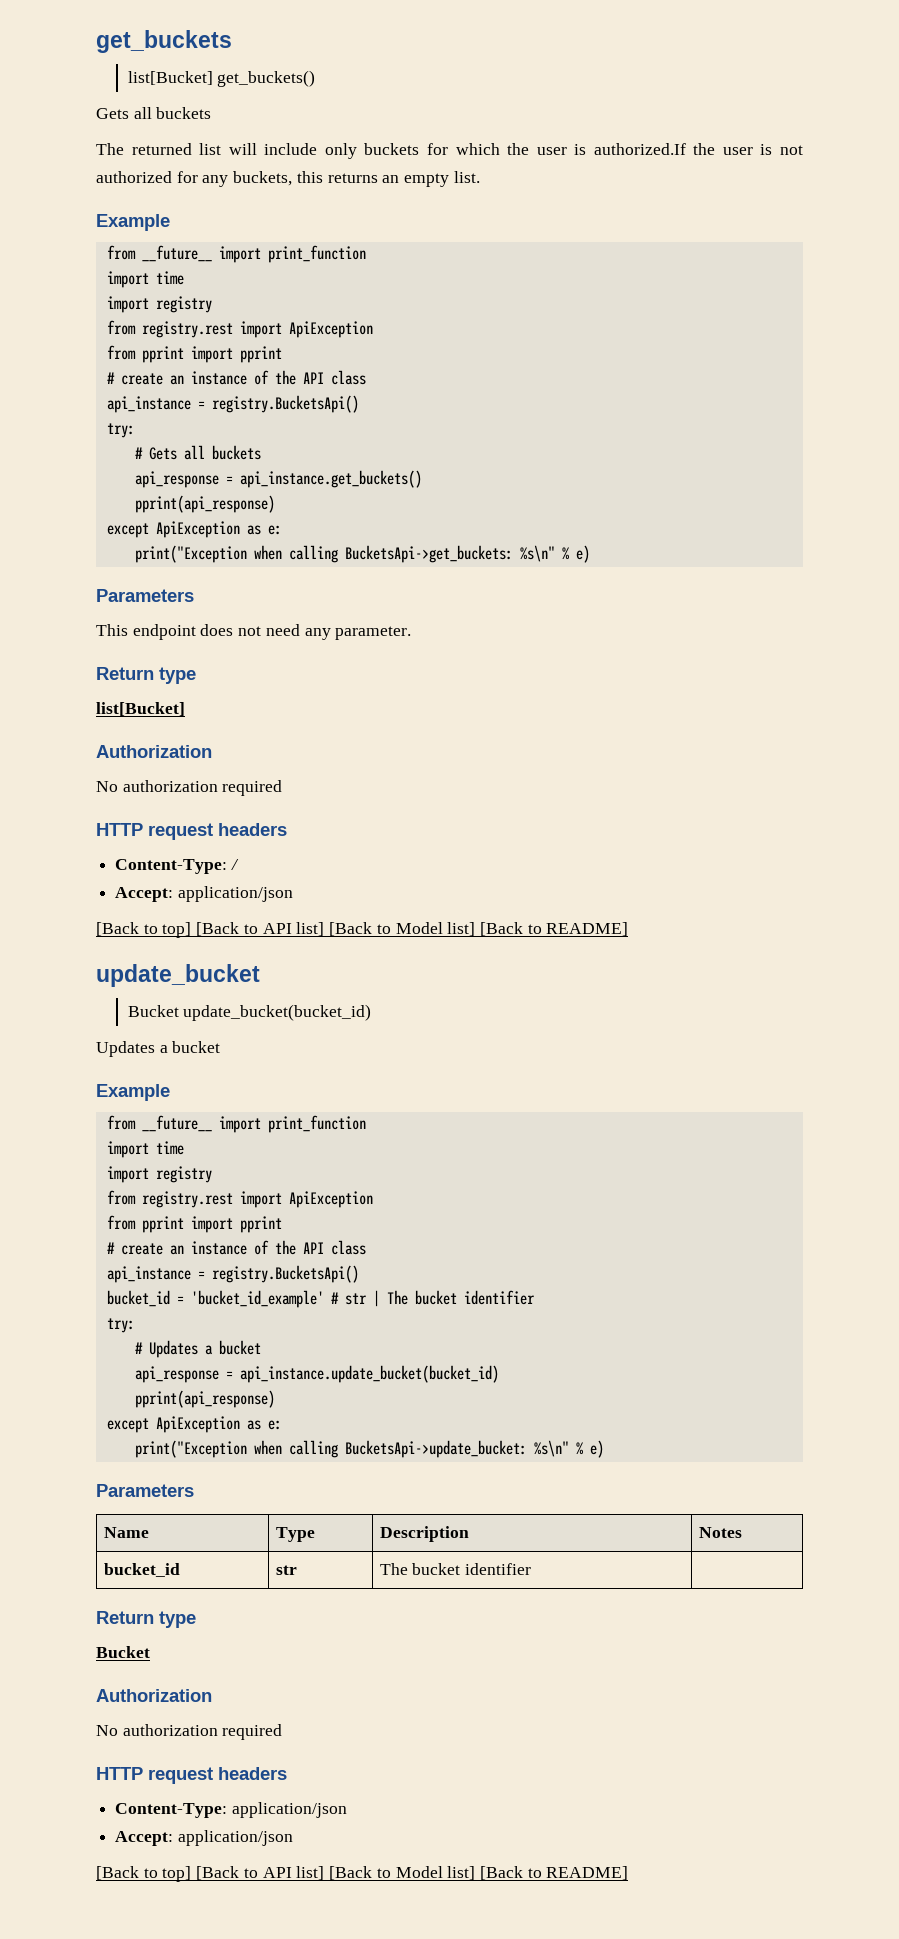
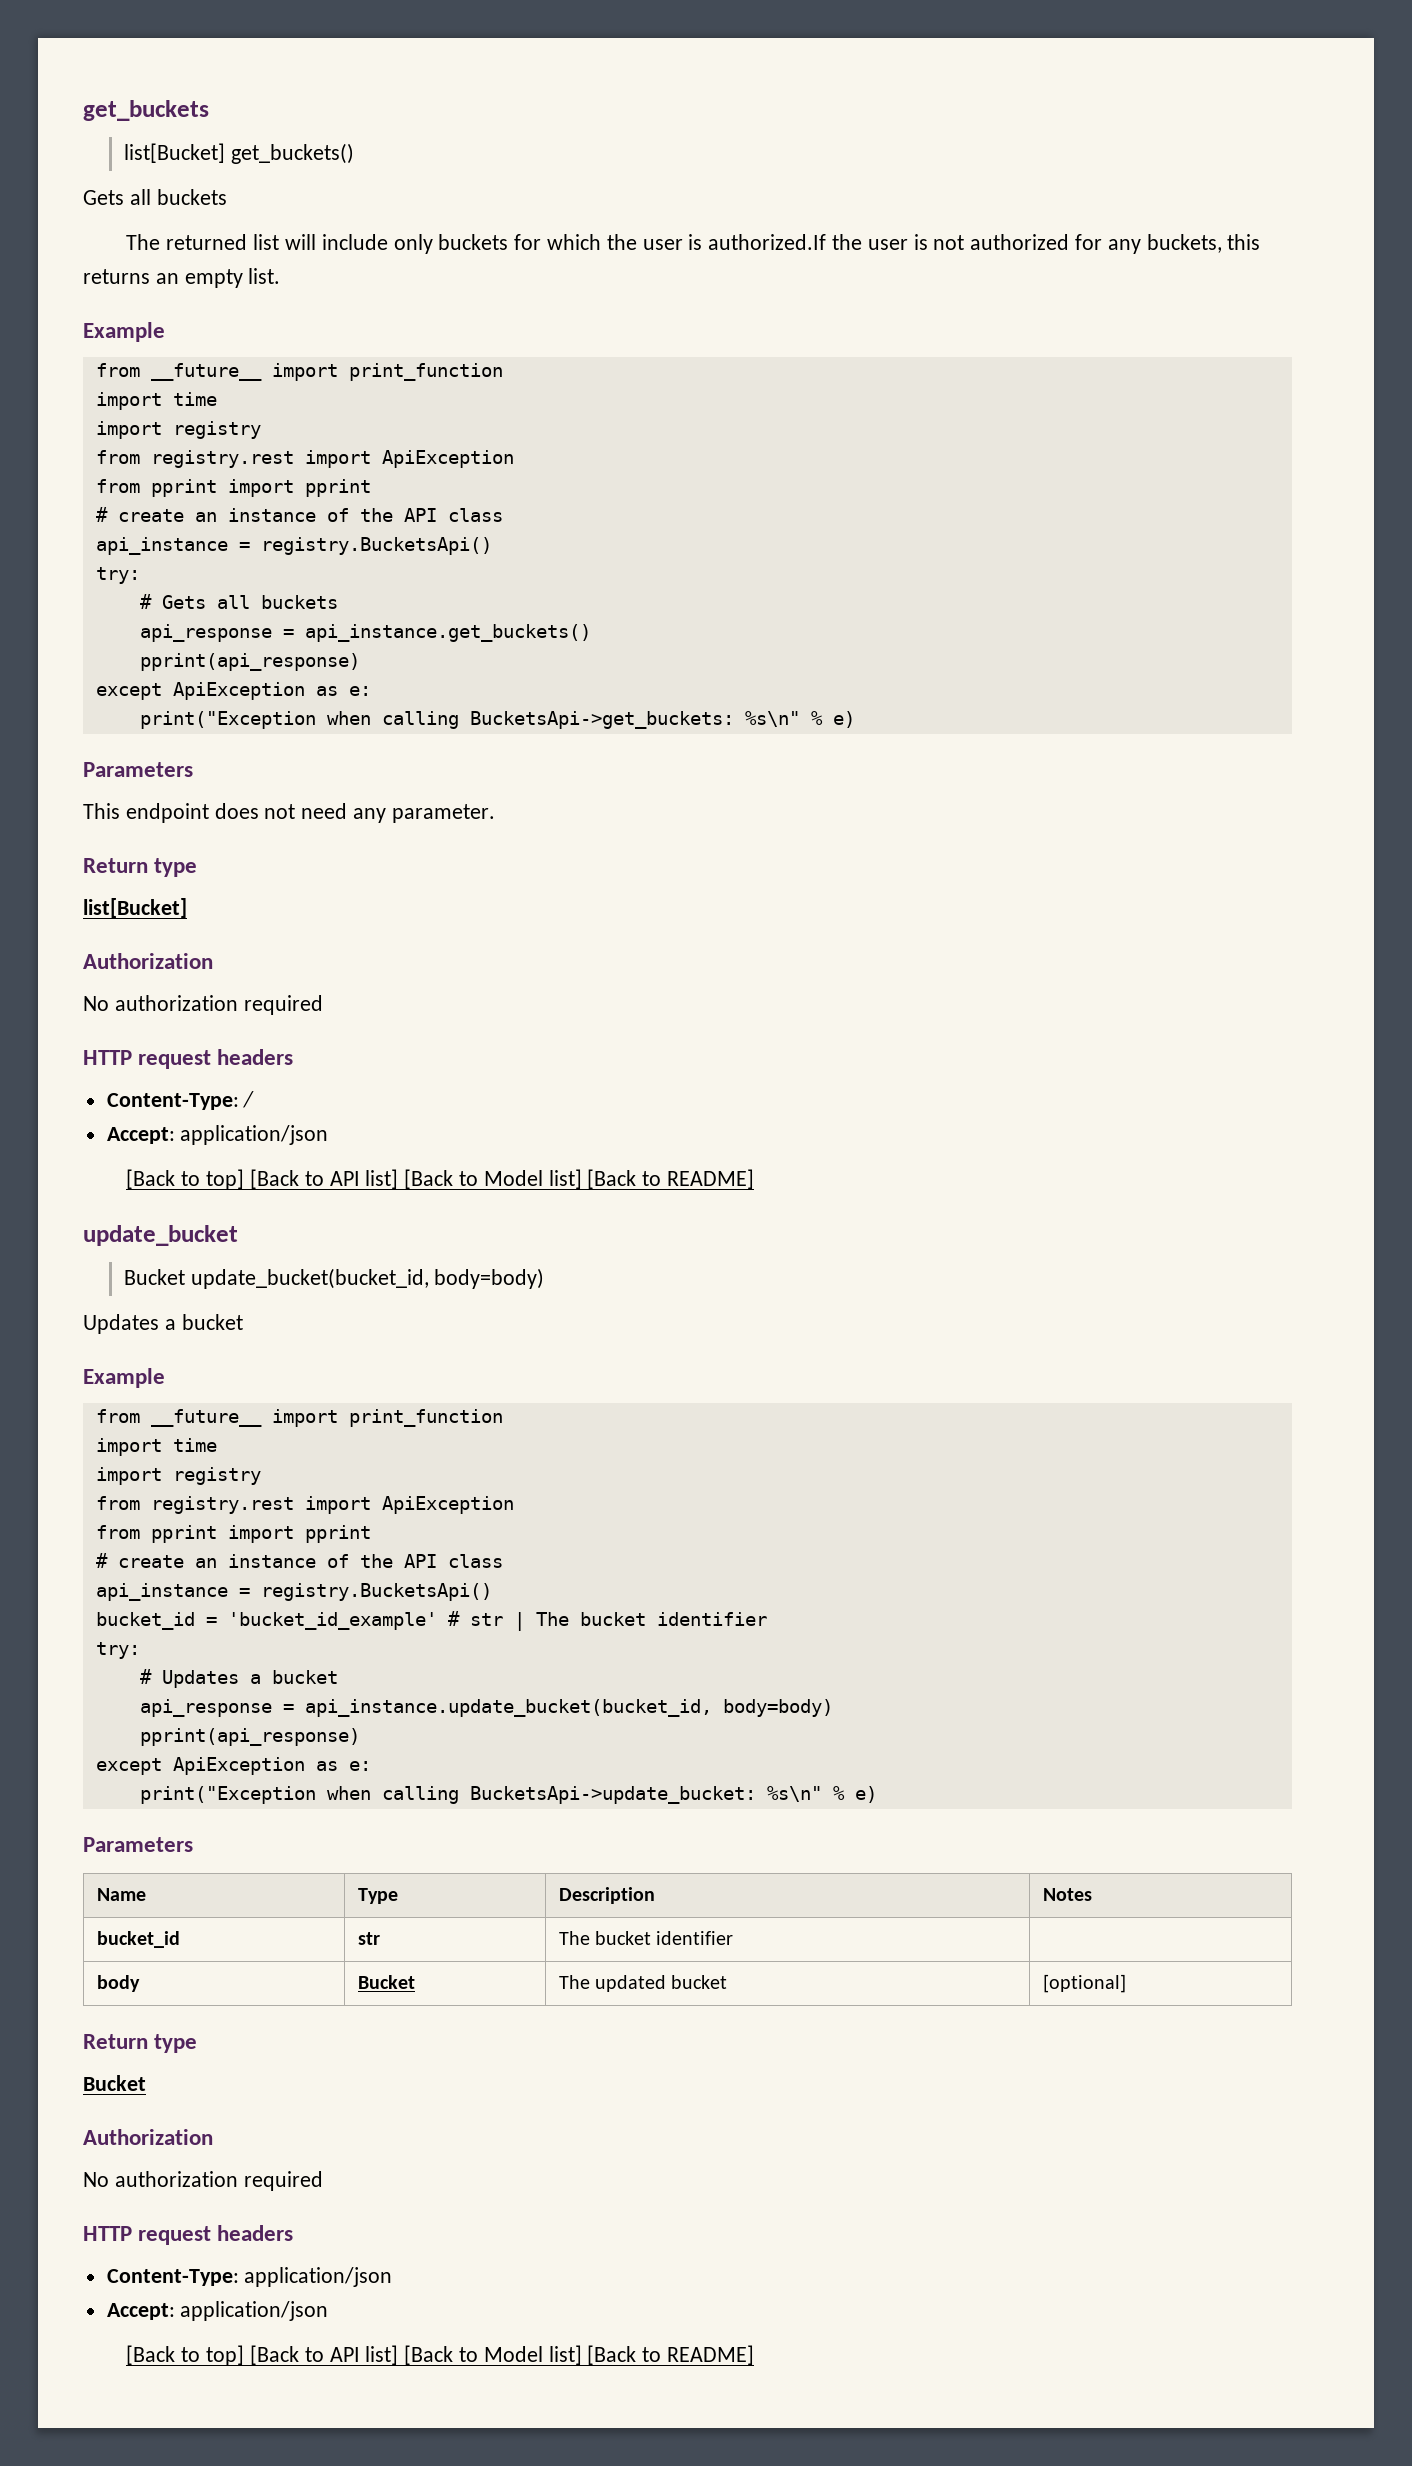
[183,1004,372,1021] update_bucket(bucket_id) -> [190,1268,545,1289] update_bucket(bucket_id, body=body)
[239,1365,499,1383] api_instance.update_bucket(bucket_id) -> [304,1699,833,1717] api_instance.update_bucket(bucket_id, body=body)
(532, 1569) none -> [96,1975,140,1992] [357,1975,415,1989] [558,1975,728,1992] [1042,1974,1126,1993] // body | Bucket | The updated bucket | [optional]

